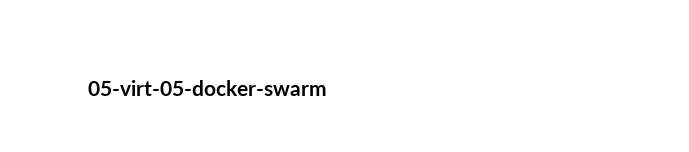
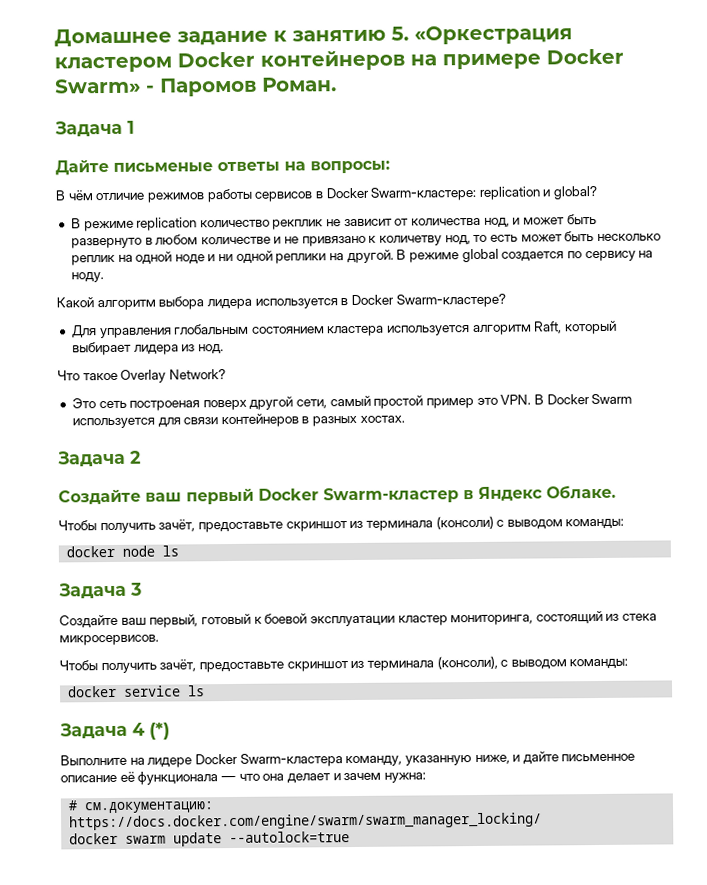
[88,80,327,96] 05-virt-05-docker-swarm -> [54,25,573,47] [54,48,624,73] [55,77,337,97] [55,120,135,138] [55,159,390,176] [55,185,599,203] [70,214,597,232] [70,231,661,249] [70,248,654,266] [70,272,104,283] [56,293,506,311] [71,320,618,339] [71,341,224,356] [57,369,226,383] [71,393,633,411] [71,413,405,429] [58,450,141,468] [58,484,616,505] [58,515,625,534] [66,545,180,558] [59,582,142,600] [59,610,658,629] [59,634,159,646] [59,655,629,674] [67,685,206,698] [60,722,170,740] [60,751,636,768] [60,771,426,785] [68,800,215,814] [69,812,543,831] [69,831,351,847] Домашнее задание к занятию 5. «Оркестрация кластером Docker контейнеров на примере Docker Swarm» - Паромов Роман. // Задача 1 // Дайте письменые ответы на вопросы: // В чём отличие режимов работы сервисов в Docker Swarm-кластере: replication и global? // В режиме replication количество рекплик не зависит от количества нод, и может быть развернуто в любом количестве и не привязано к количетву нод, то есть может быть несколько реплик на одной ноде и ни одной реплики на другой. В режиме global создается по сервису на ноду. // Какой алгоритм выбора лидера используется в Docker Swarm-кластере? // Для управления глобальным состоянием кластера используется алгоритм Raft, который выбирает лидера из нод. // Что такое Overlay Network? // Это сеть построеная поверх другой сети, самый простой пример это VPN. В Docker Swarm используется для связи контейнеров в разных хостах. // Задача 2 // Создайте ваш первый Docker Swarm-кластер в Яндекс Облаке. // Чтобы получить зачёт, предоставьте скриншот из терминала (консоли) с выводом команды: // docker node ls // Задача 3 // Создайте ваш первый, готовый к боевой эксплуатации кластер мониторинга, состоящий из стека микросервисов. // Чтобы получить зачёт, предоставьте скриншот из терминала (консоли), с выводом команды: // docker service ls // Задача 4 (*) // Выполните на лидере Docker Swarm-кластера команду, указанную ниже, и дайте письменное описание её функционала — что она делает и зачем нужна: // # см.документацию: https://docs.docker.com/engine/swarm/swarm_manager_locking/ // docker swarm update --autolock=true

